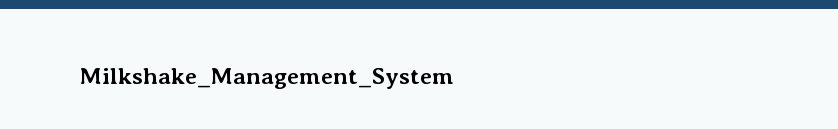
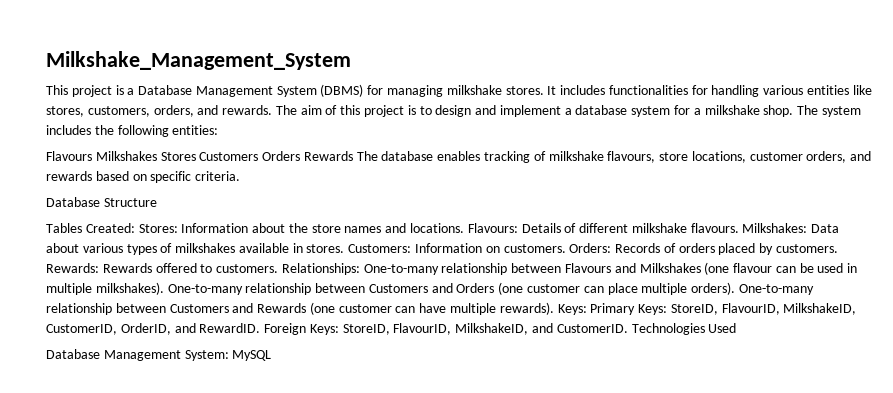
(454, 78) none -> [46,84,872,97] [46,105,861,117] [46,125,219,137] [46,151,872,163] [46,171,241,183] [46,197,157,207] [46,223,840,233] [46,243,839,255] [46,262,858,275] [46,282,814,295] [46,302,857,315] [46,323,737,335] [46,349,272,361] // This project is a Database Management System (DBMS) for managing milkshake stores. It includes functionalities for handling various entities like stores, customers, orders, and rewards. The aim of this project is to design and implement a database system for a milkshake shop. The system includes the following entities: // Flavours Milkshakes Stores Customers Orders Rewards The database enables tracking of milkshake flavours, store locations, customer orders, and rewards based on specific criteria. // Database Structure // Tables Created: Stores: Information about the store names and locations. Flavours: Details of different milkshake flavours. Milkshakes: Data about various types of milkshakes available in stores. Customers: Information on customers. Orders: Records of orders placed by customers. Rewards: Rewards offered to customers. Relationships: One-to-many relationship between Flavours and Milkshakes (one flavour can be used in multiple milkshakes). One-to-many relationship between Customers and Orders (one customer can place multiple orders). One-to-many relationship between Customers and Rewards (one customer can have multiple rewards). Keys: Primary Keys: StoreID, FlavourID, MilkshakeID, CustomerID, OrderID, and RewardID. Foreign Keys: StoreID, FlavourID, MilkshakeID, and CustomerID. Technologies Used // Database Management System: MySQL

